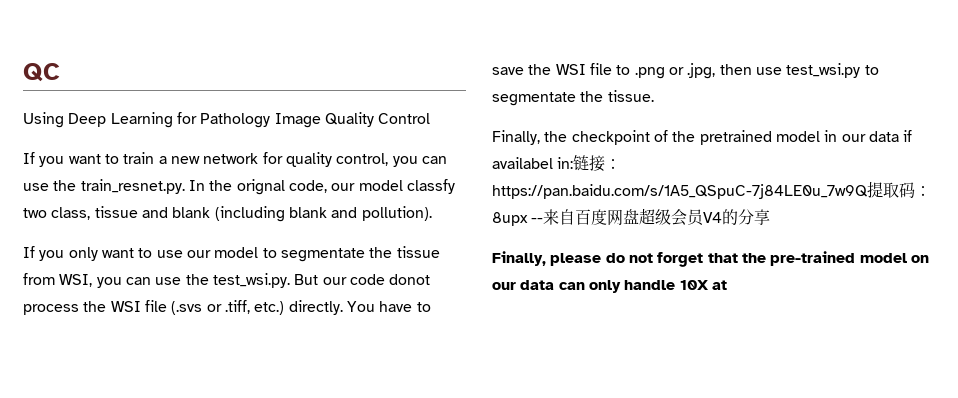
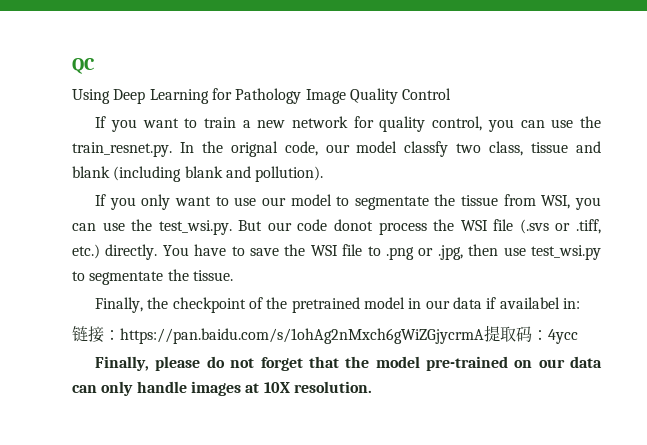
[573,155,622,172] [492,181,931,199] [492,208,771,226] 链接：https://pan.baidu.com/s/1A5_QSpuC-7j84LE0u_7w9Q提取码：8upx --来自百度网盘超级会员V4的分享 -> [72,325,578,344] // 链接：https://pan.baidu.com/s/1ohAg2nMxch6gWiZGjycrmA提取码：4ycc
[770,251,907,266] pre-trained model -> [375,356,508,371] model pre-trained
[679,280,727,290] 10X at -> [190,381,372,396] images at 10X resolution.

